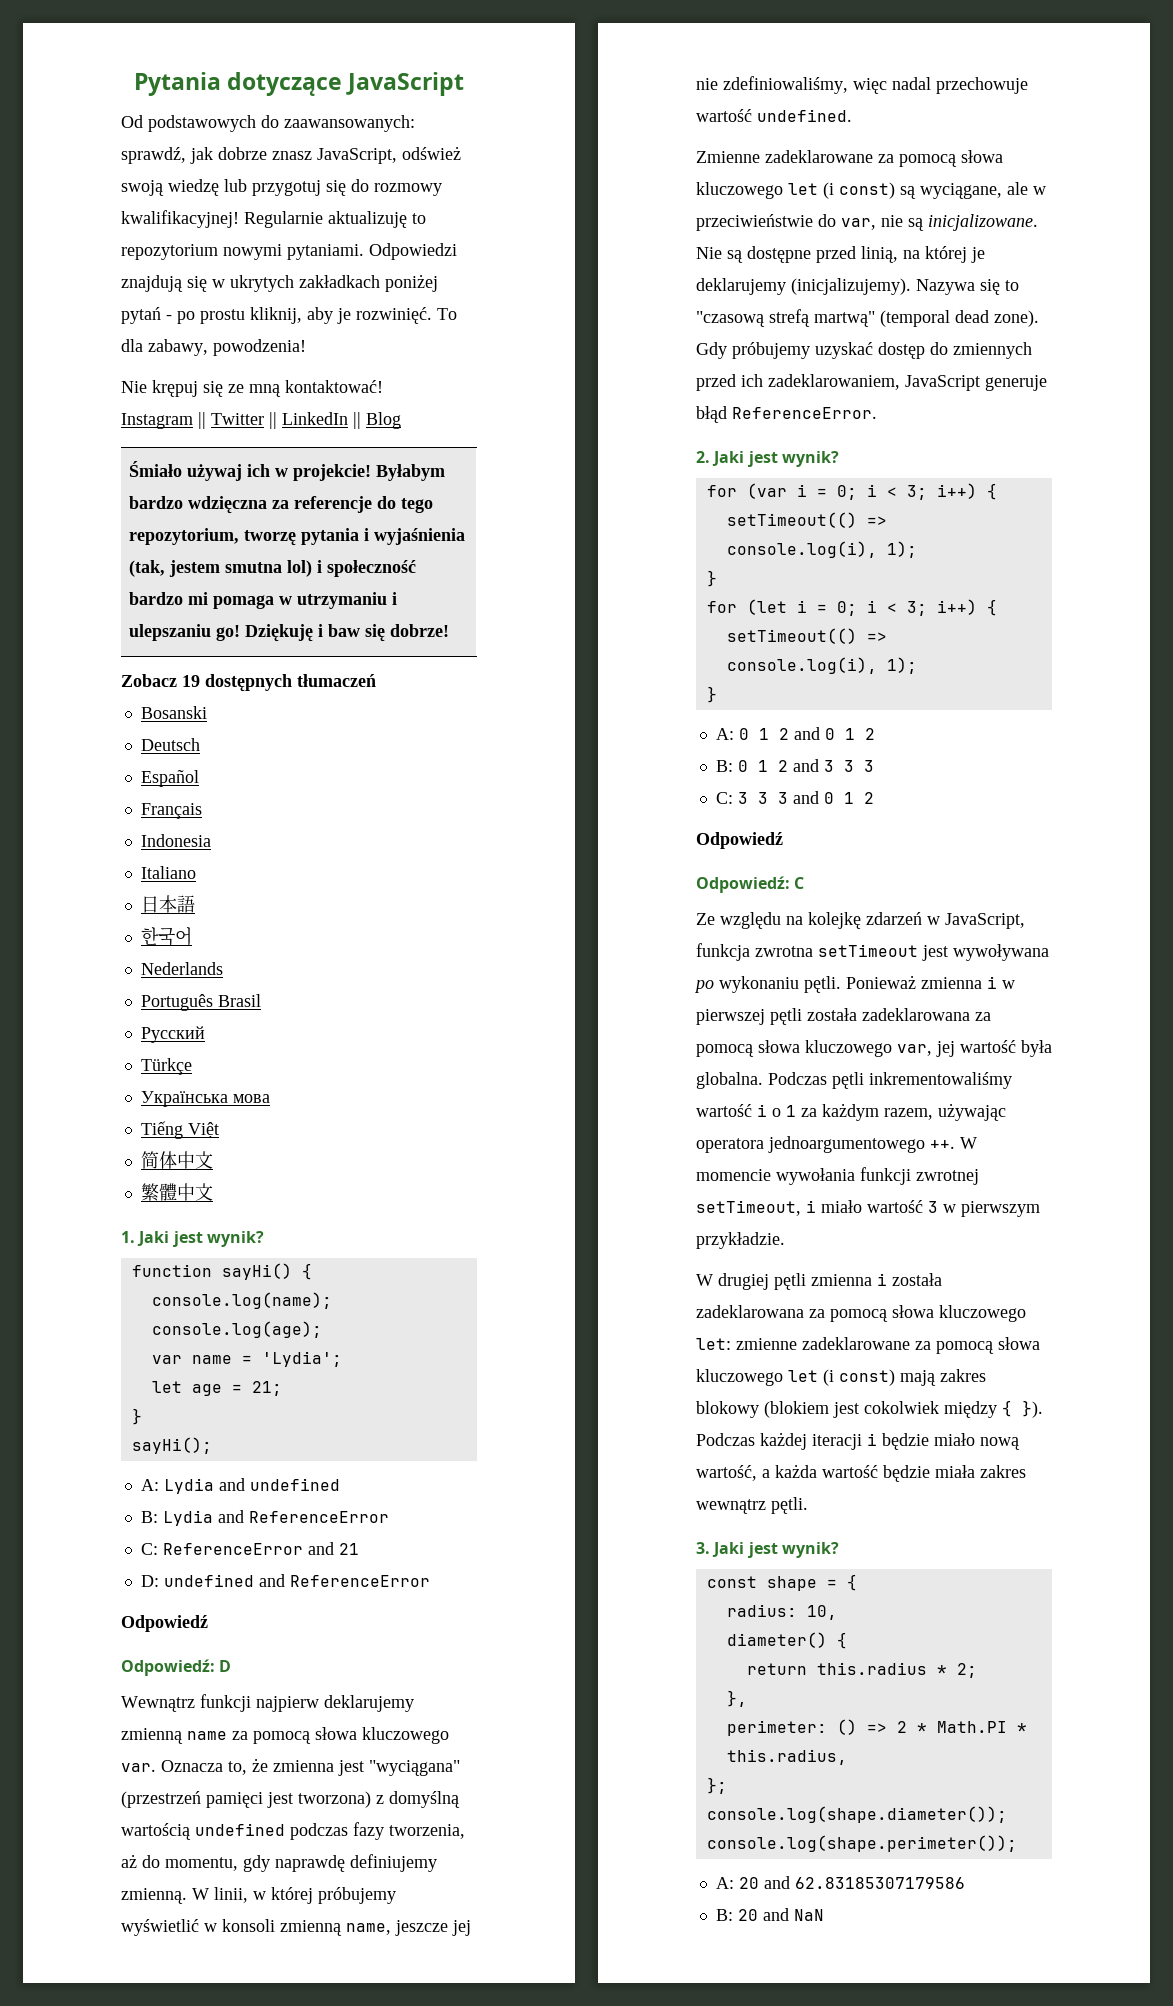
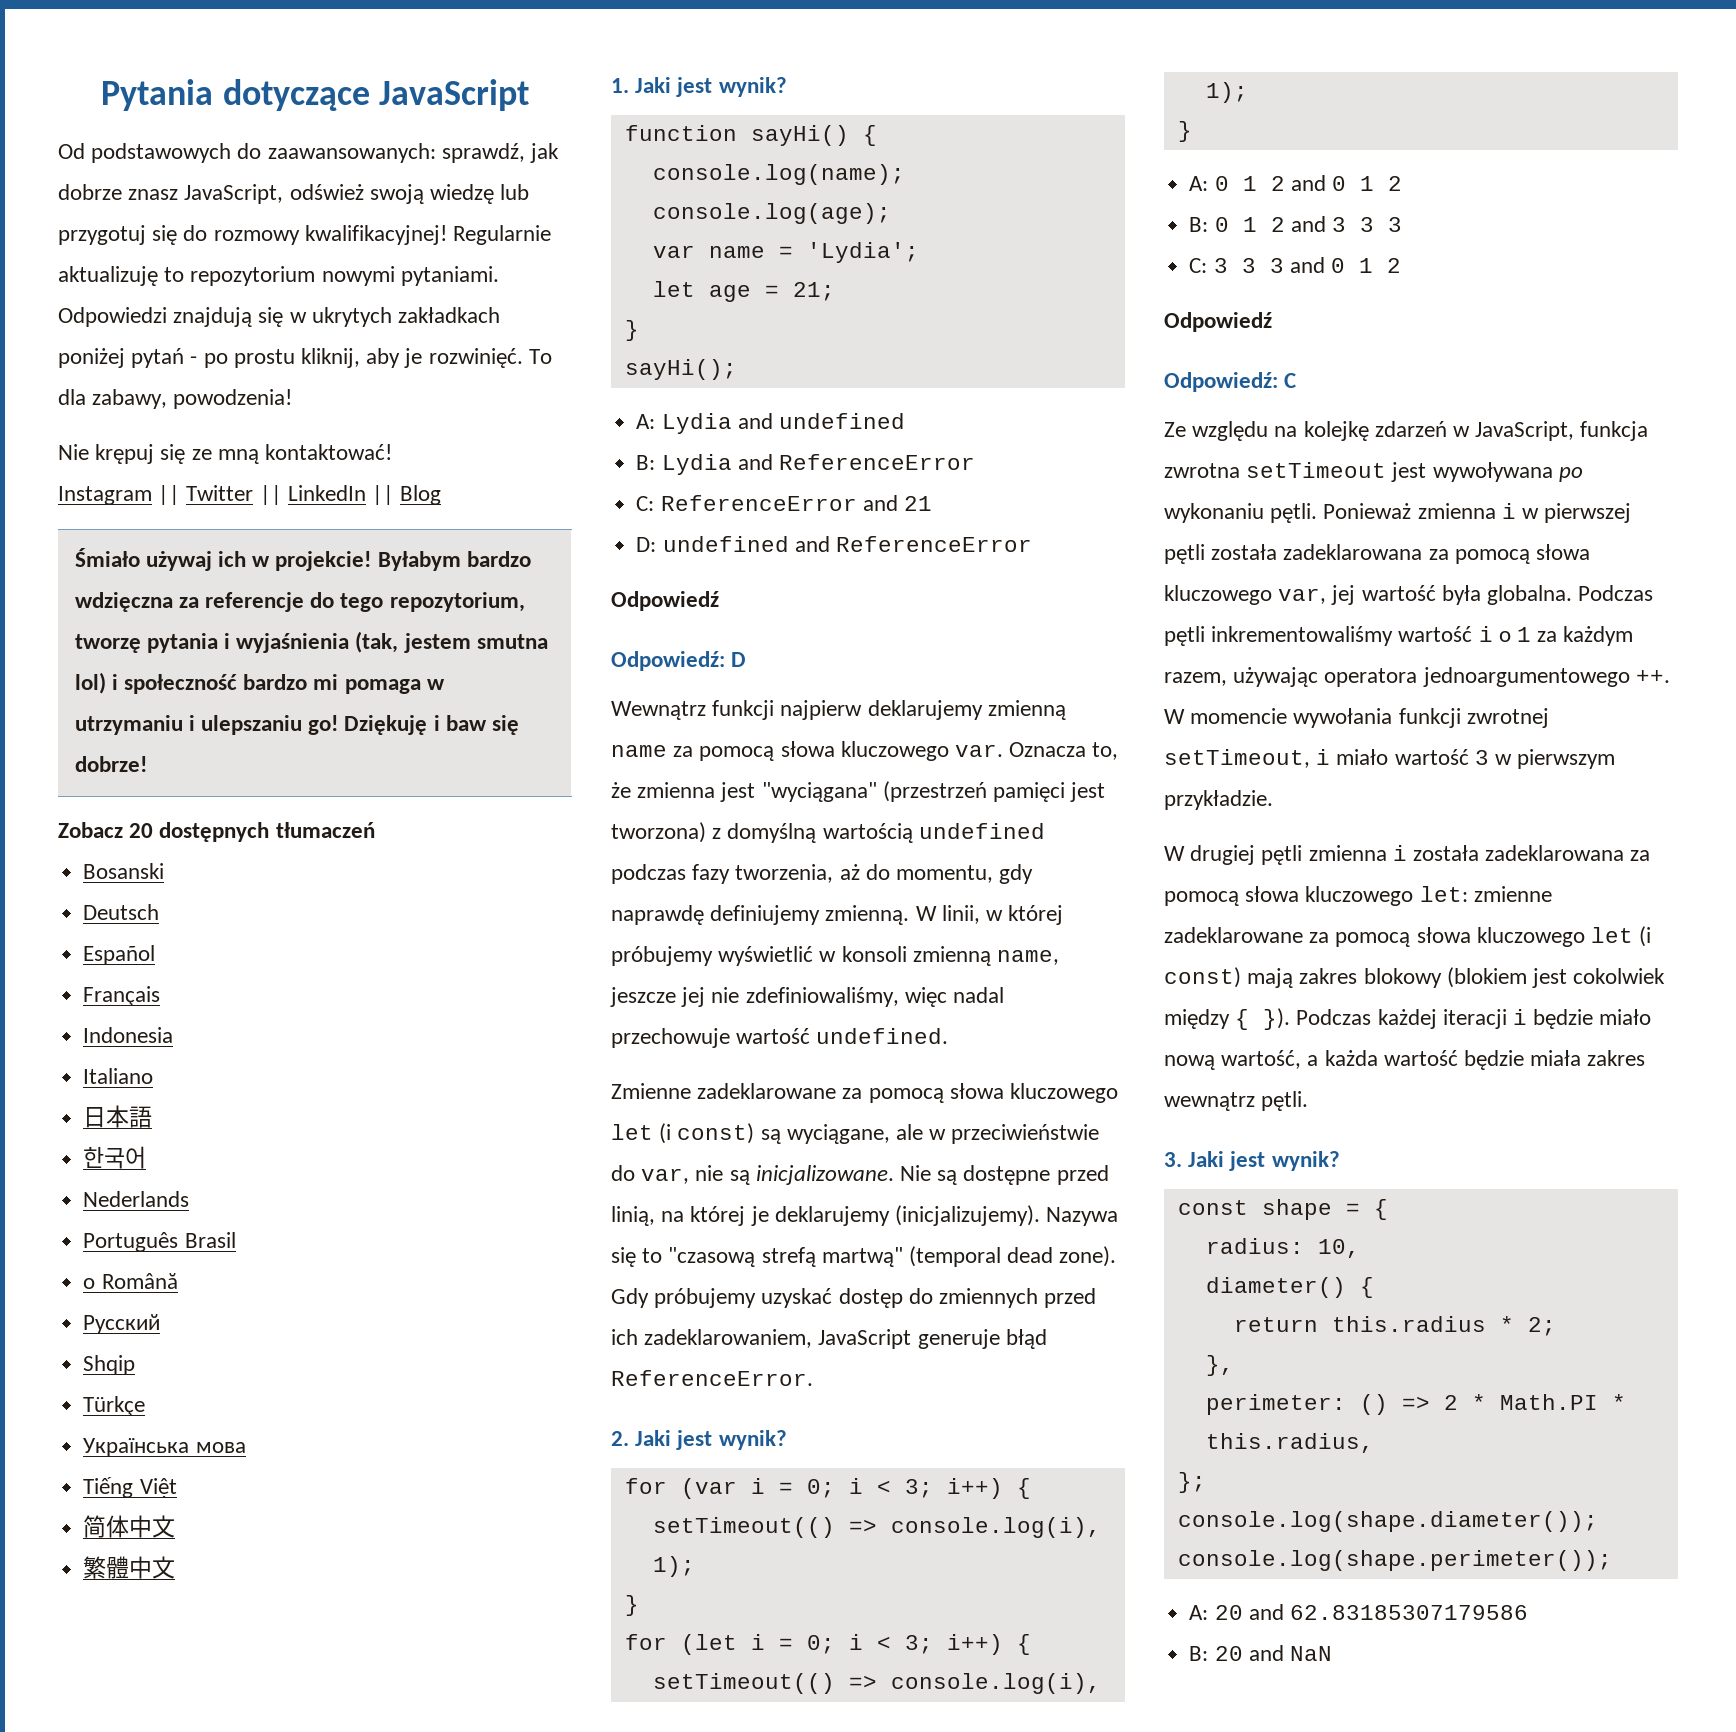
[182,675,200,687] 19 -> [129,823,154,838] 20
(261, 1000) none -> [83,1273,178,1289] // o Română
(205, 1034) none -> [83,1355,136,1375] // Shqip

